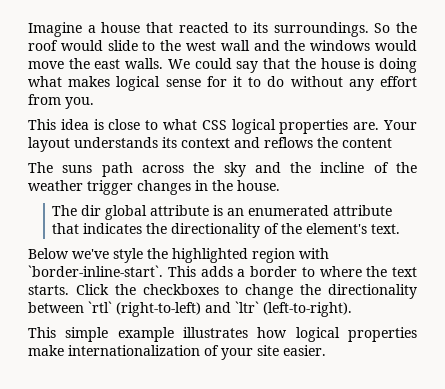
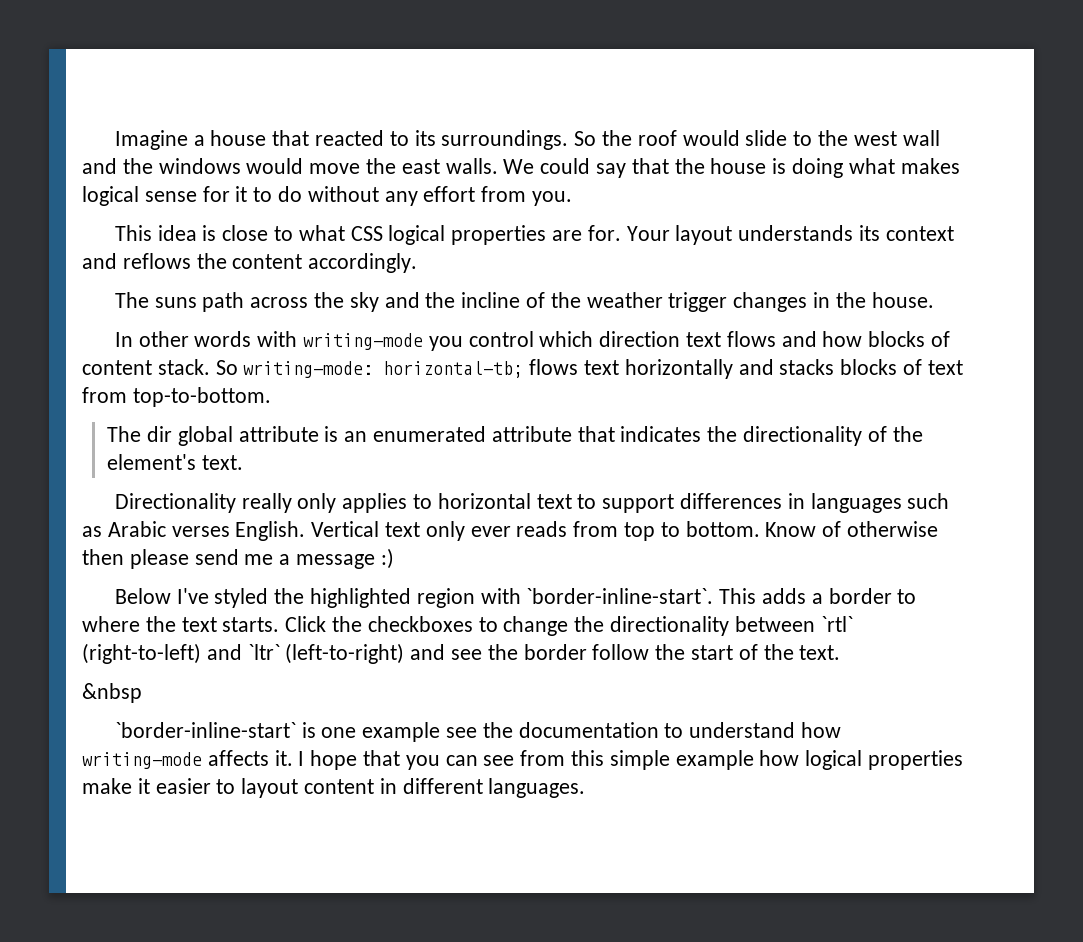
[353,122,380,130] are. -> [551,225,621,241] are for.
(392, 143) none -> [308,253,418,273] accordingly.
(280, 185) none -> [114,331,950,351] [82,359,963,379] [82,387,271,407] // In other words with writing-mode you control which direction text flows and how blocks of content stack. So writing-mode: horizontal-tb; flows text horizontally and stacks blocks of text from top-to-bottom.
(401, 229) none -> [114,493,950,513] [82,521,939,541] [82,548,394,569] // Directionality really only applies to horizontal text to support differences in languages such as Arabic verses English. Vertical text only ever reads from top to bottom. Know of otherwise then please send me a message :)
[72,248,143,263] we've style -> [176,588,269,608] I've styled
[263,302,352,317] [28,327,56,338] (left-to-right). // This -> [285,643,841,664] [82,683,142,703] [114,722,841,742] [82,750,605,770] (left-to-right) and see the border follow the start of the text. // &nbsp // `border-inline-start` is one example see the documentation to understand how writing-mode affects it. I hope that you can see from this
[183,327,248,338] illustrates -> (754, 760) none
[68,345,326,360] internationalization of your site easier. -> [137,778,586,798] it easier to layout content in different languages.

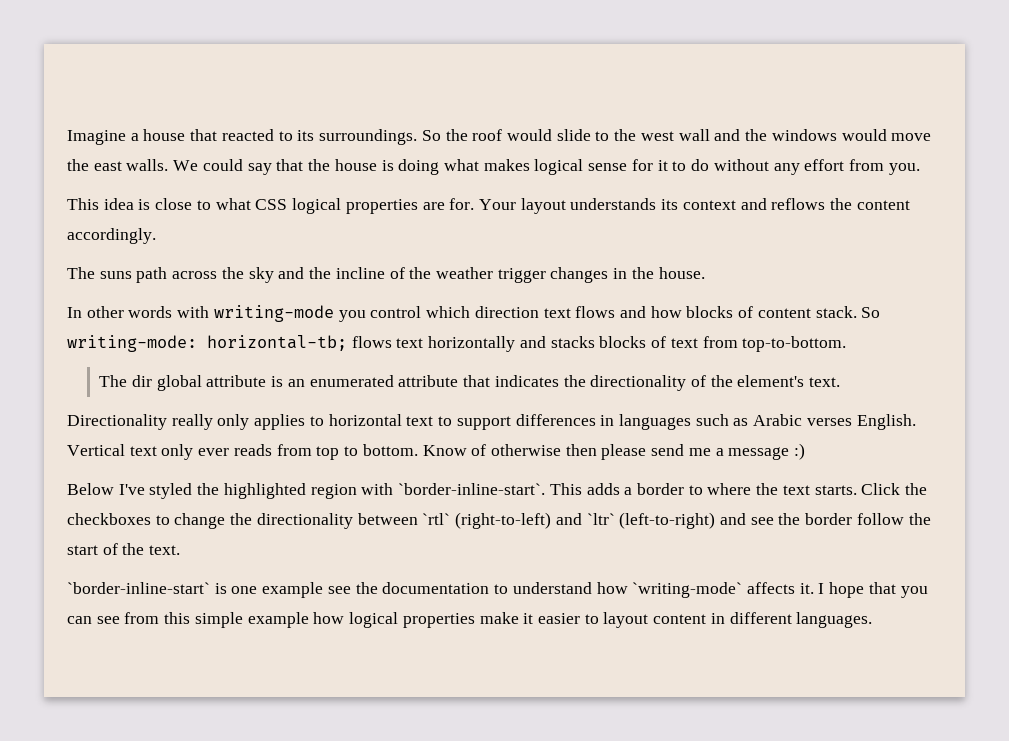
[82,683,142,703] // &nbsp -> (181, 550) none
[82,752,202,769] writing-mode -> [632,582,743,598] `writing-mode`

